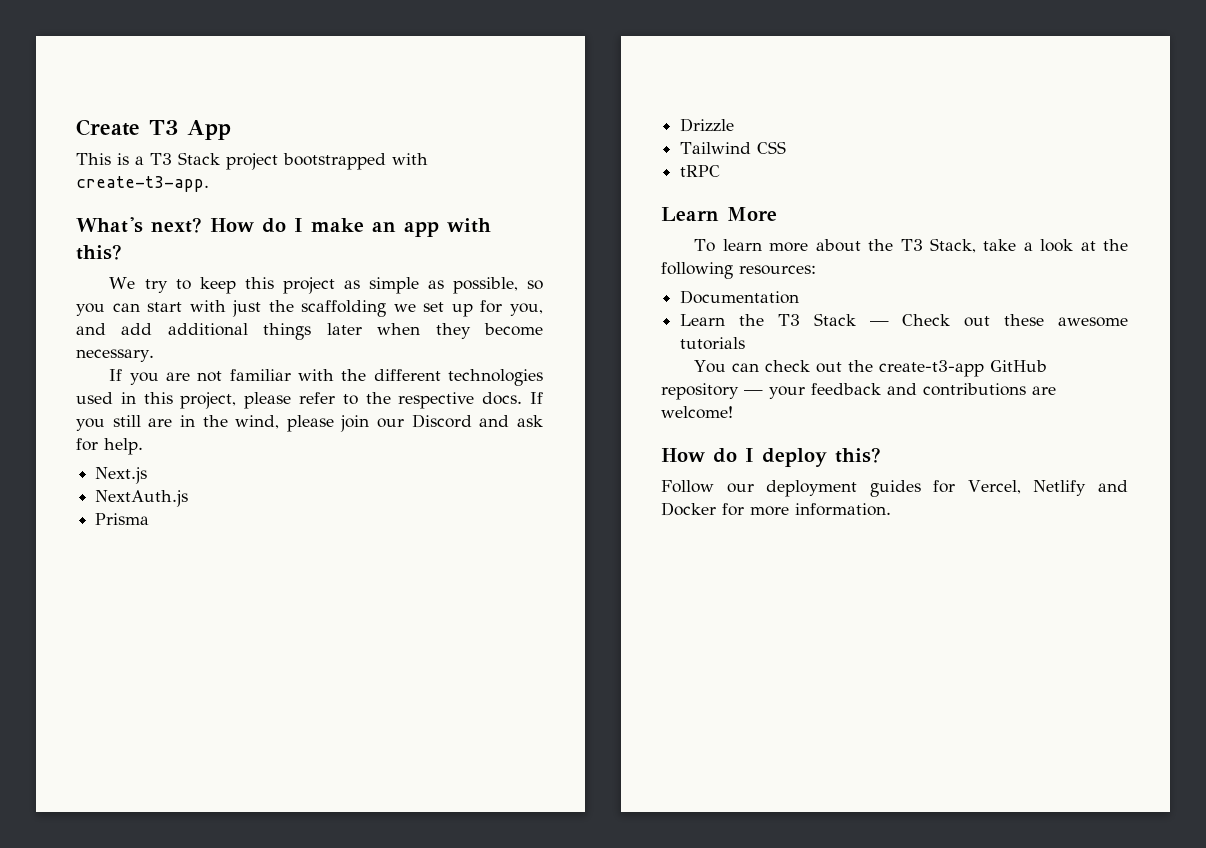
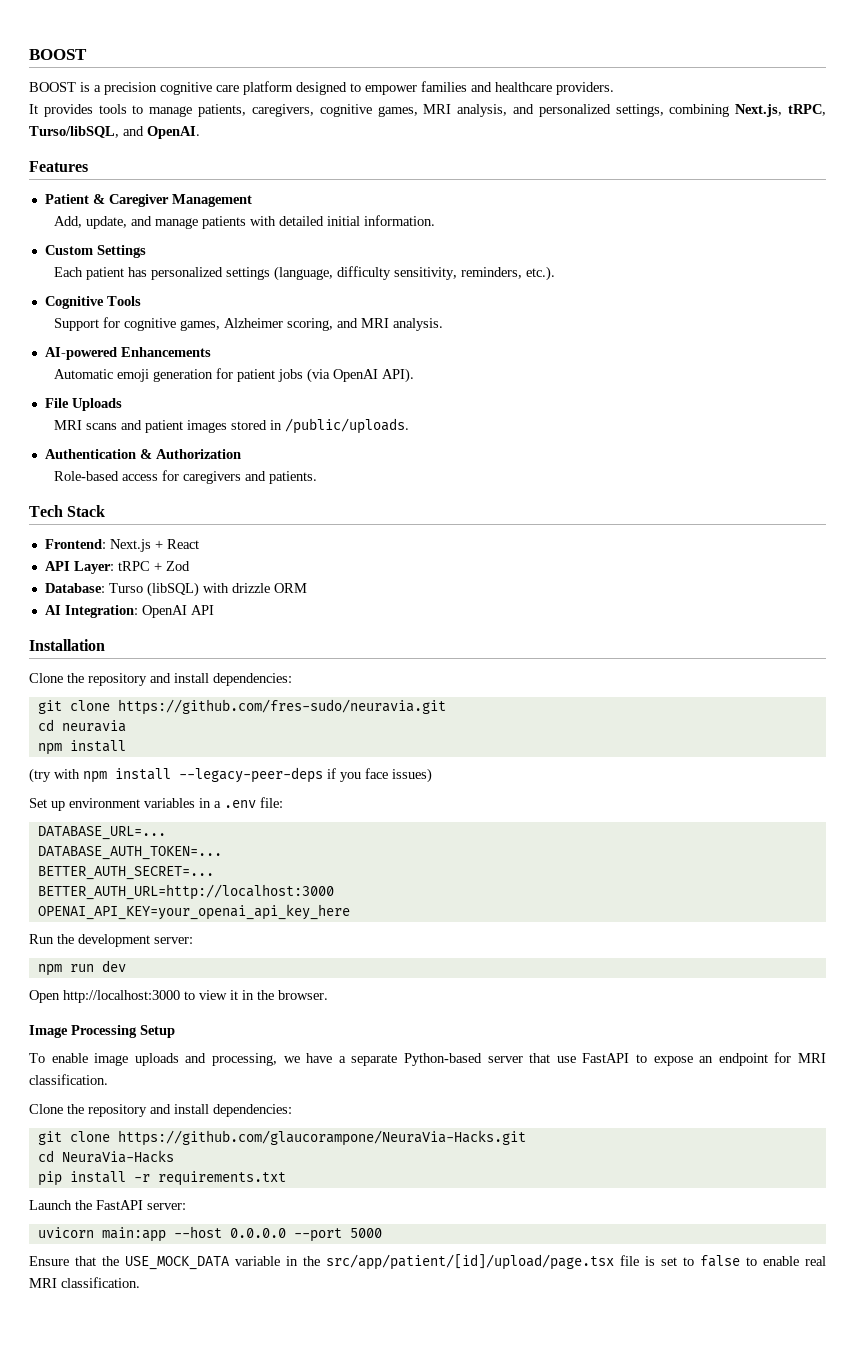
[76,119,231,140] [76,152,428,170] [76,176,209,192] [76,217,491,237] [76,244,122,260] [109,277,543,294] [76,300,543,317] [76,323,543,340] [76,349,154,362] [109,369,543,386] [76,392,543,409] [76,414,543,432] [76,438,143,455] [95,467,148,484] [95,490,189,507] [95,513,150,525] [680,118,735,132] [680,141,787,154] [680,165,721,177] [661,207,777,221] [694,238,1128,253] [661,262,816,279] [680,290,800,304] [680,313,1128,327] [680,337,746,350] [694,360,1048,377] [661,383,1056,400] [661,406,733,419] [661,447,881,467] [661,480,1128,497] [661,502,891,516] Create T3 App // This is a T3 Stack project bootstrapped with create-t3-app. // What's next? How do I make an app with this? // We try to keep this project as simple as possible, so you can start with just the scaffolding we set up for you, and add additional things later when they become necessary. // If you are not familiar with the different technologies used in this project, please refer to the respective docs. If you still are in the wind, please join our Discord and ask for help. // Next.js // NextAuth.js // Prisma // Drizzle // Tailwind CSS // tRPC // Learn More // To learn more about the T3 Stack, take a look at the following resources: // Documentation // Learn the T3 Stack — Check out these awesome tutorials // You can check out the create-t3-app GitHub repository — your feedback and contributions are welcome! // How do I deploy this? // Follow our deployment guides for Vercel, Netlify and Docker for more information. -> [29,49,87,60] [29,81,614,95] [29,104,826,117] [29,126,200,139] [29,161,88,172] [44,194,252,207] [53,215,435,229] [44,245,146,258] [53,266,555,281] [44,296,141,309] [53,317,443,331] [44,347,211,360] [53,368,414,383] [44,398,122,411] [53,418,409,434] [44,449,241,459] [53,470,317,484] [29,505,106,517] [44,539,199,552] [44,561,190,574] [44,582,307,597] [44,605,214,618] [29,639,105,651] [29,673,292,686] [37,699,446,715] [37,719,126,732] [37,740,126,755] [29,767,432,783] [29,797,283,811] [37,826,166,840] [37,846,222,860] [37,866,214,880] [37,884,334,900] [37,904,350,920] [29,934,193,947] [37,960,126,976] [29,990,328,1003] [29,1025,175,1038] [29,1052,827,1066] [29,1074,108,1085] [29,1104,292,1117] [37,1130,526,1146] [37,1150,174,1163] [37,1171,286,1186] [29,1200,186,1210] [37,1226,382,1242] [29,1254,826,1270] [29,1277,140,1288] BOOST // BOOST is a precision cognitive care platform designed to empower families and healthcare providers. // It provides tools to manage patients, caregivers, cognitive games, MRI analysis, and personalized settings, combining Next.js, tRPC, Turso/libSQL, and OpenAI. // Features // Patient & Caregiver Management // Add, update, and manage patients with detailed initial information. // Custom Settings // Each patient has personalized settings (language, difficulty sensitivity, reminders, etc.). // Cognitive Tools // Support for cognitive games, Alzheimer scoring, and MRI analysis. // AI-powered Enhancements // Automatic emoji generation for patient jobs (via OpenAI API). // File Uploads // MRI scans and patient images stored in /public/uploads. // Authentication & Authorization // Role-based access for caregivers and patients. // Tech Stack // Frontend: Next.js + React // API Layer: tRPC + Zod // Database: Turso (libSQL) with drizzle ORM // AI Integration: OpenAI API // Installation // Clone the repository and install dependencies: // git clone https://github.com/fres-sudo/neuravia.git // cd neuravia // npm install // (try with npm install --legacy-peer-deps if you face issues) // Set up environment variables in a .env file: // DATABASE_URL=... // DATABASE_AUTH_TOKEN=... // BETTER_AUTH_SECRET=... // BETTER_AUTH_URL=http://localhost:3000 // OPENAI_API_KEY=your_openai_api_key_here // Run the development server: // npm run dev // Open http://localhost:3000 to view it in the browser. // Image Processing Setup // To enable image uploads and processing, we have a separate Python-based server that use FastAPI to expose an endpoint for MRI classification. // Clone the repository and install dependencies: // git clone https://github.com/glaucorampone/NeuraVia-Hacks.git // cd NeuraVia-Hacks // pip install -r requirements.txt // Launch the FastAPI server: // uvicorn main:app --host 0.0.0.0 --port 5000 // Ensure that the USE_MOCK_DATA variable in the src/app/patient/[id]/upload/page.tsx file is set to false to enable real MRI classification.

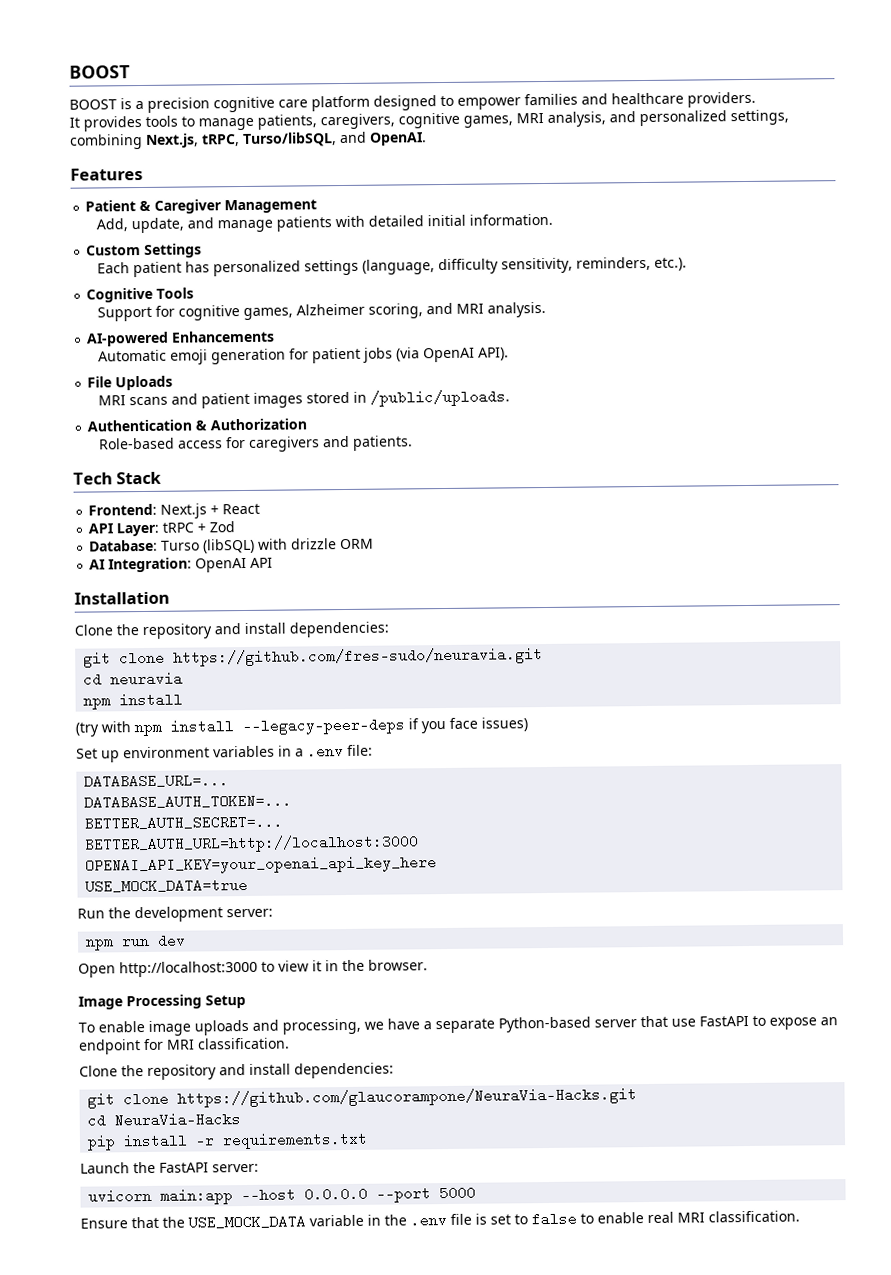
(350, 912) none -> [85,877,249,894] // USE_MOCK_DATA=true
[326,1254,614,1270] src/app/patient/[id]/upload/page.tsx -> [410,1213,447,1228] .env

